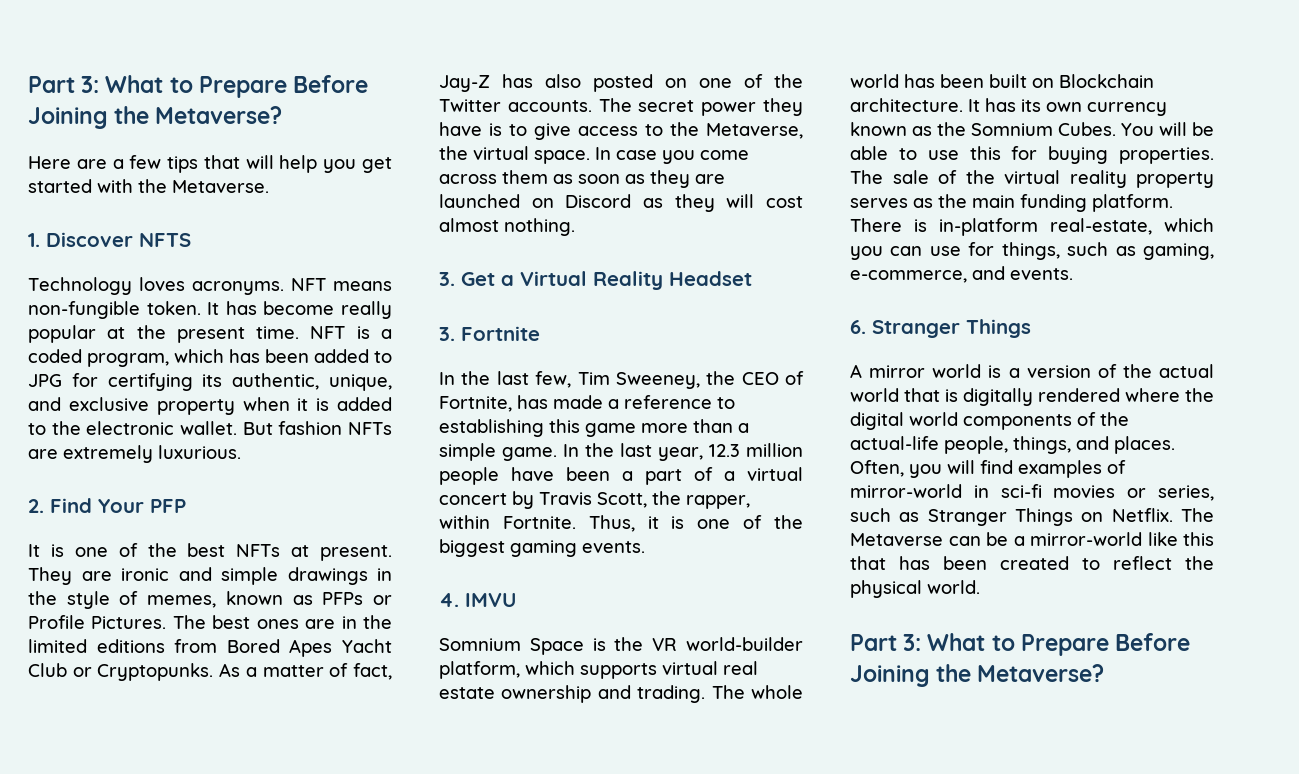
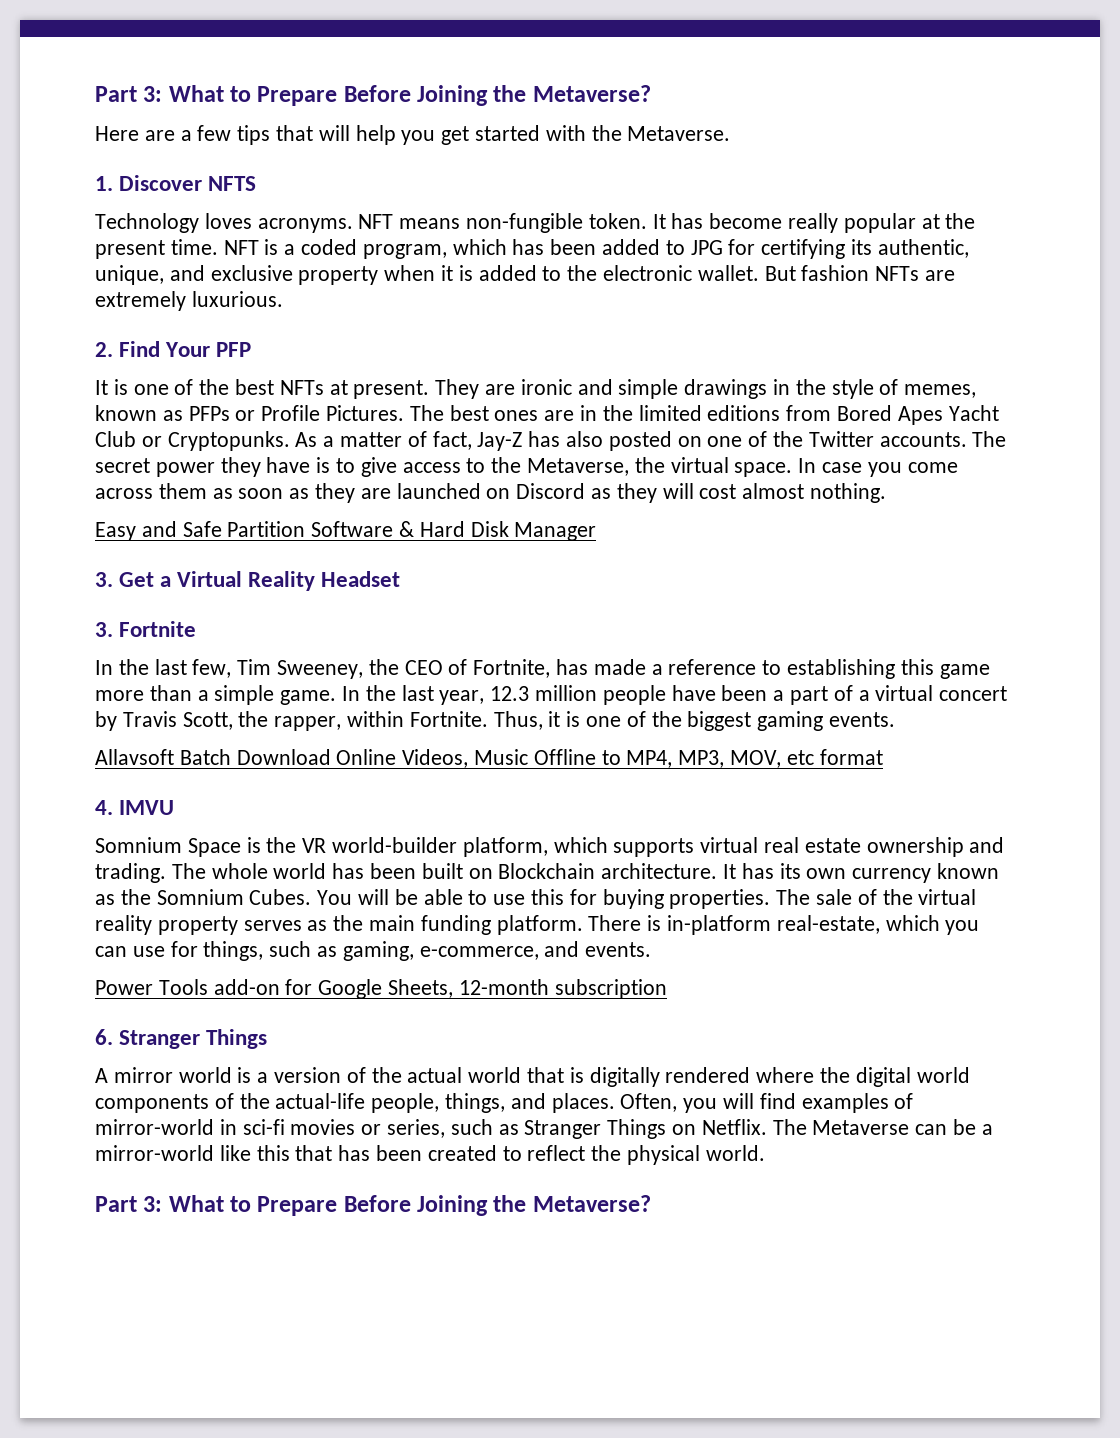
(575, 227) none -> [95,521,597,541] // Easy and Safe Partition Software & Hard Disk Manager
(645, 547) none -> [95,749,883,768] // Allavsoft Batch Download Online Videos, Music Offline to MP4, MP3, MOV, etc format
(1073, 274) none -> [95,979,667,999] // Power Tools add-on for Google Sheets, 12-month subscription

